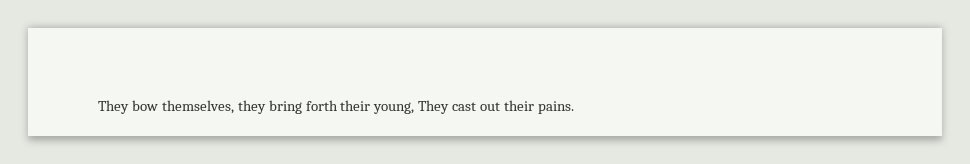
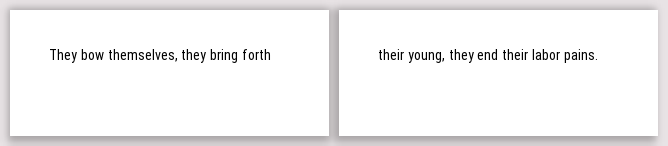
[418,100,535,114] They cast out their -> [448,49,560,63] they end their labor

